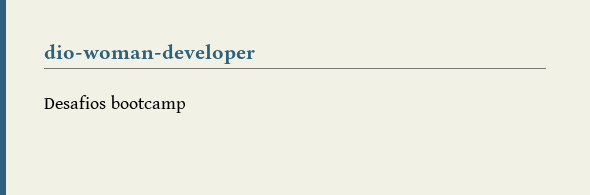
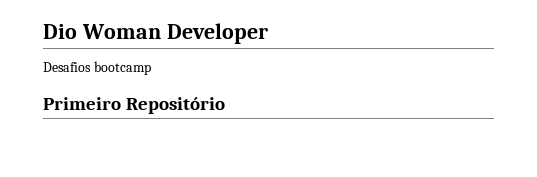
[44,44,255,64] dio-woman-developer -> [43,23,268,44] Dio Woman Developer
(186, 104) none -> [43,97,226,114] // Primeiro Repositório

